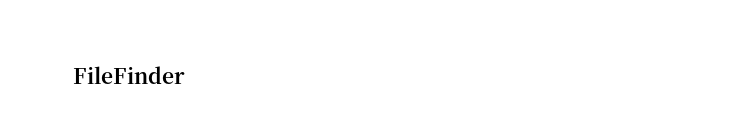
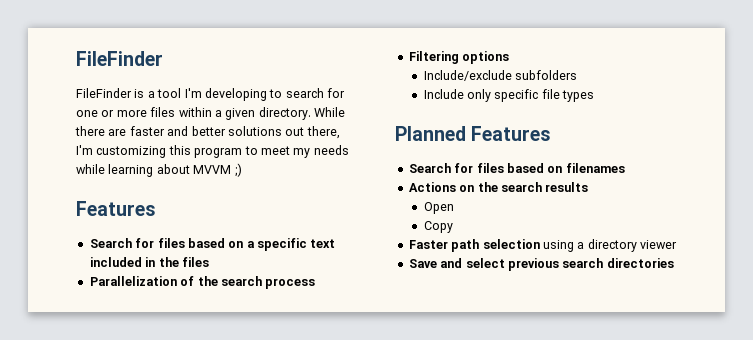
[73,66,185,84] FileFinder -> [76,51,163,66] [76,88,345,101] [76,107,345,120] [75,126,340,139] [76,145,349,158] [76,163,242,177] [76,201,155,216] [89,238,336,251] [89,257,209,267] [89,276,316,289] [408,51,510,64] [423,70,577,81] [423,89,595,102] [395,126,551,141] [408,163,625,173] [408,182,589,192] [423,202,454,214] [423,221,453,233] [408,239,677,252] [408,258,674,271] FileFinder // FileFinder is a tool I'm developing to search for one or more files within a given directory. While there are faster and better solutions out there, I'm customizing this program to meet my needs while learning about MVVM ;) // Features // Search for files based on a specific text included in the files // Parallelization of the search process // Filtering options // Include/exclude subfolders // Include only specific file types // Planned Features // Search for files based on filenames // Actions on the search results // Open // Copy // Faster path selection using a directory viewer // Save and select previous search directories

